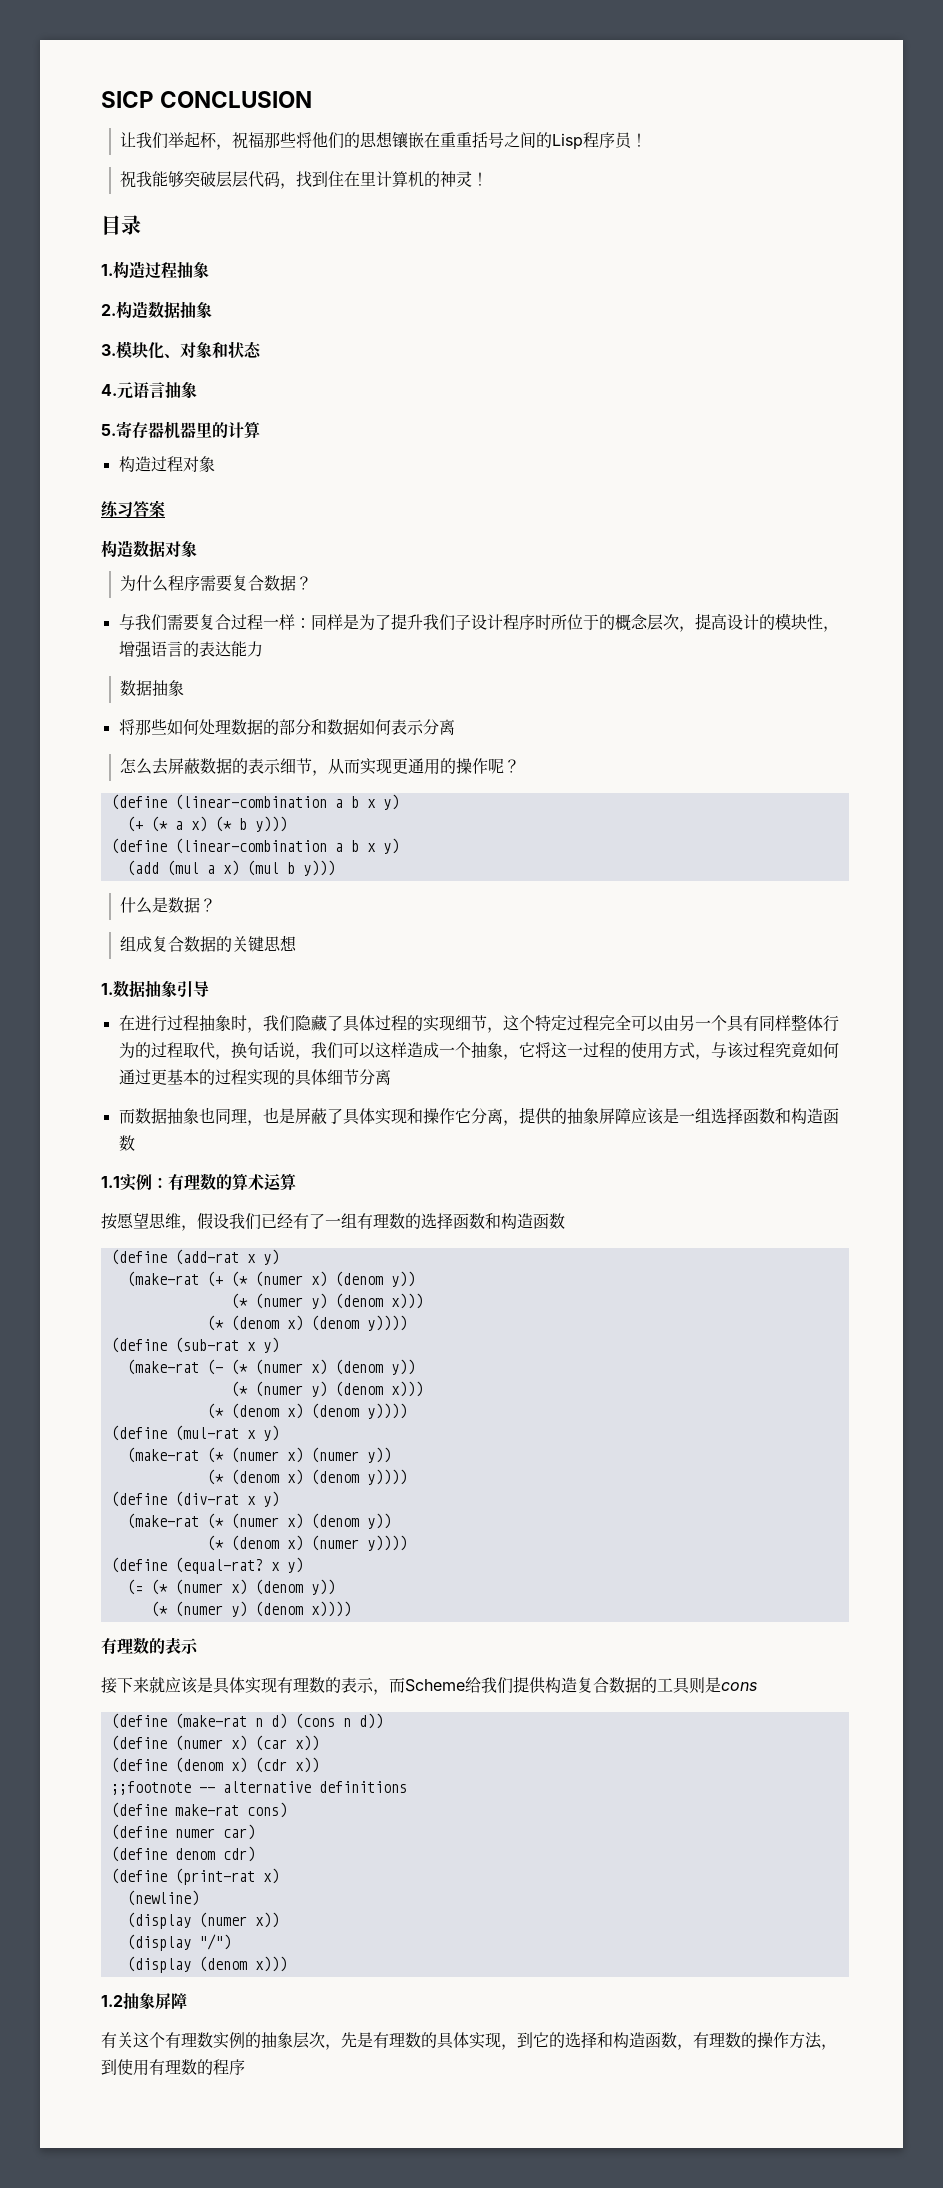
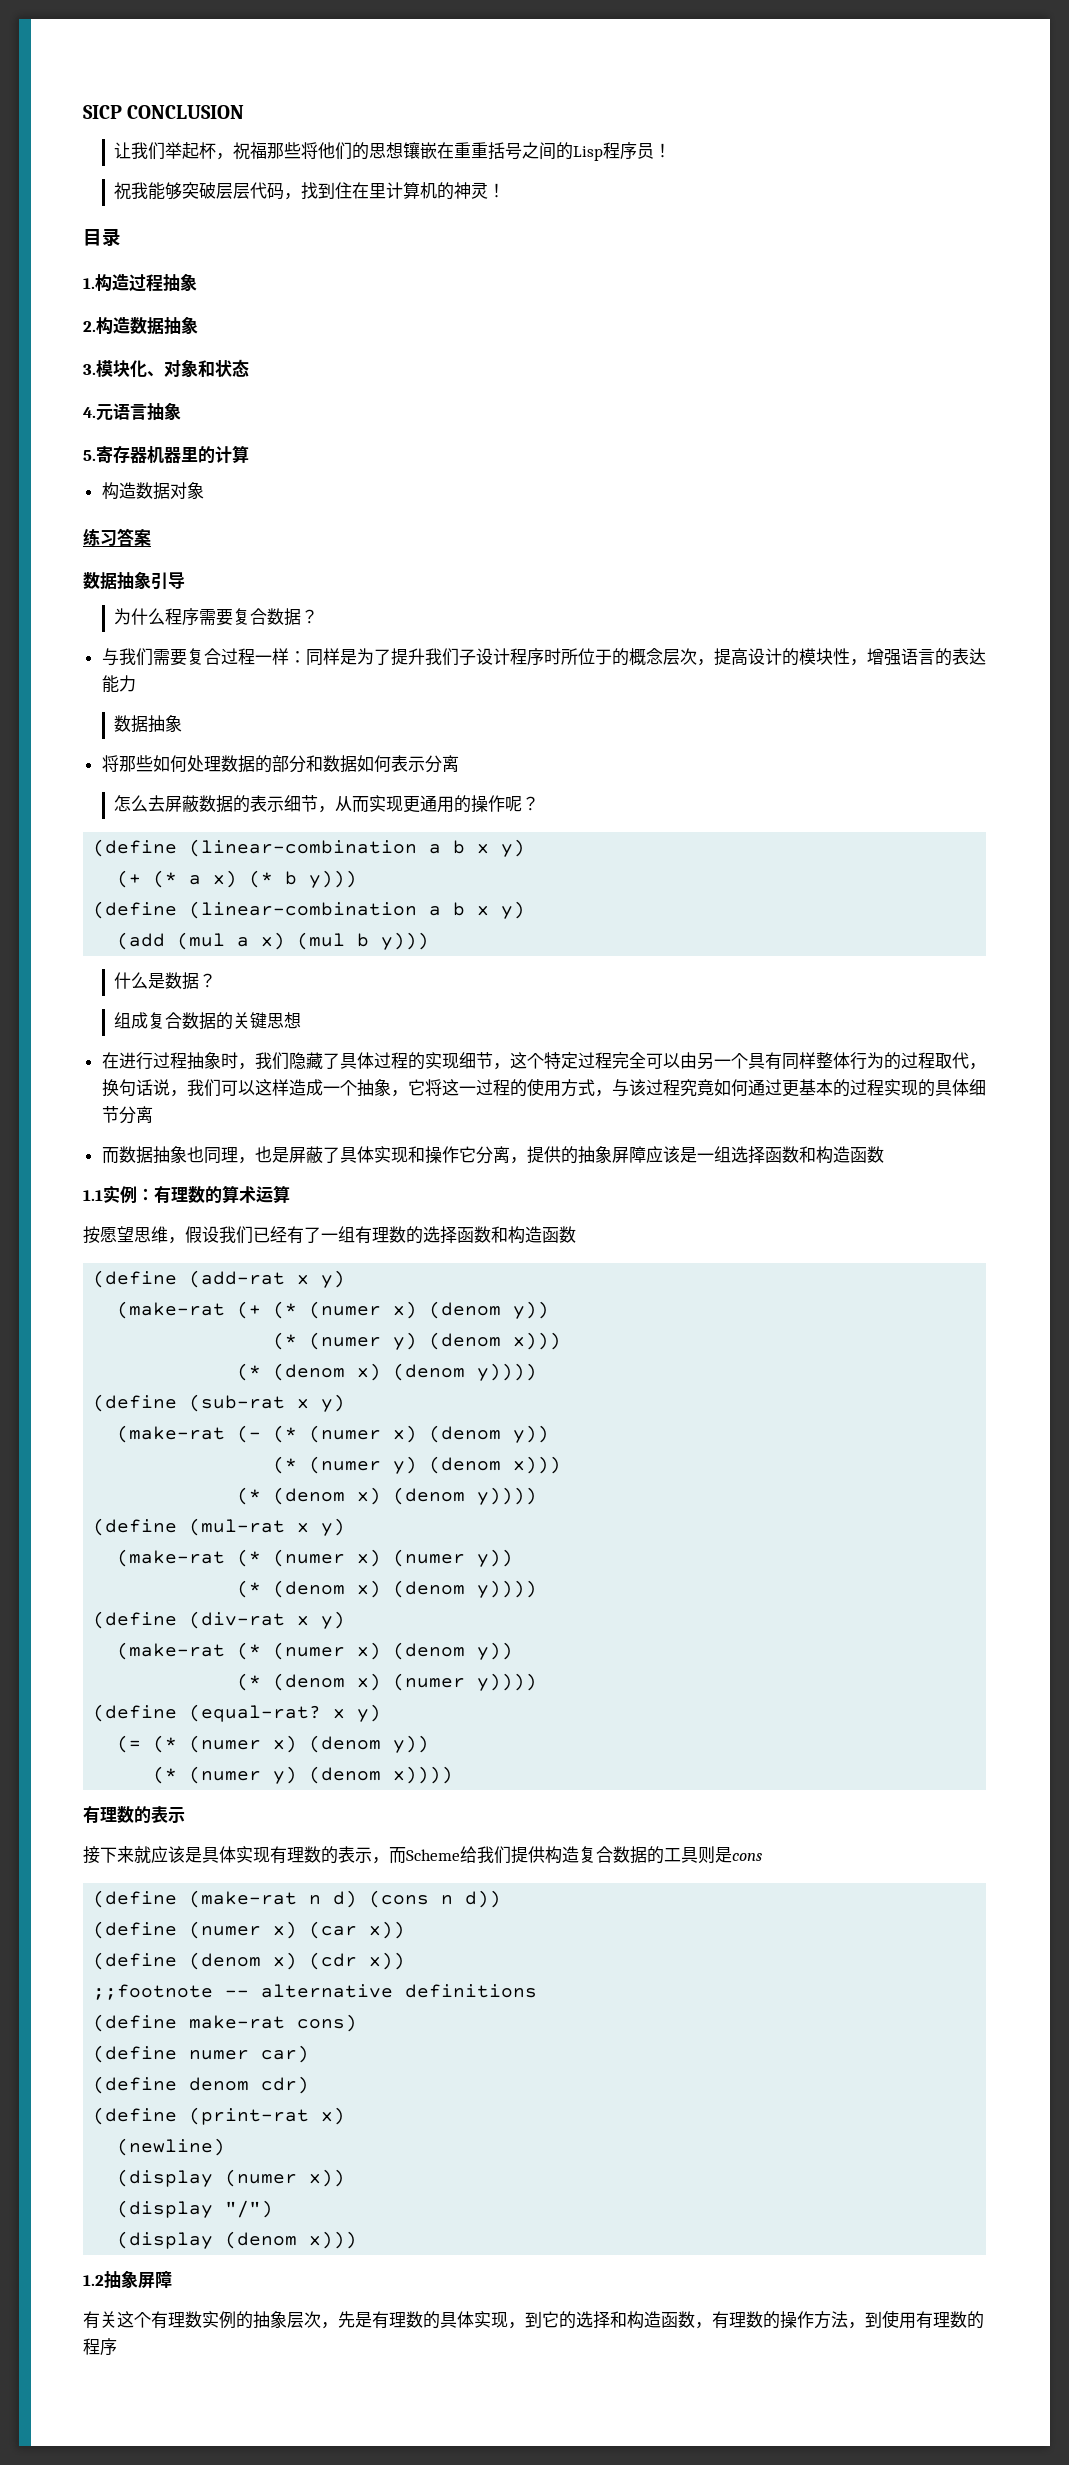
[150,456,183,472] 过程 -> [135,482,170,500] 数据
[101,540,197,558] 构造数据对象 -> [83,571,185,590] 数据抽象引导
[101,980,209,998] // 1.数据抽象引导 -> (302, 1020) none

